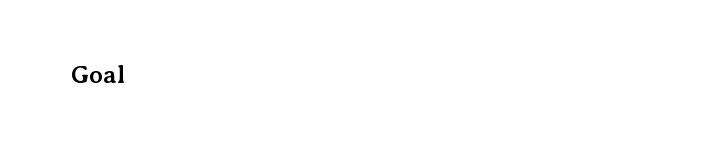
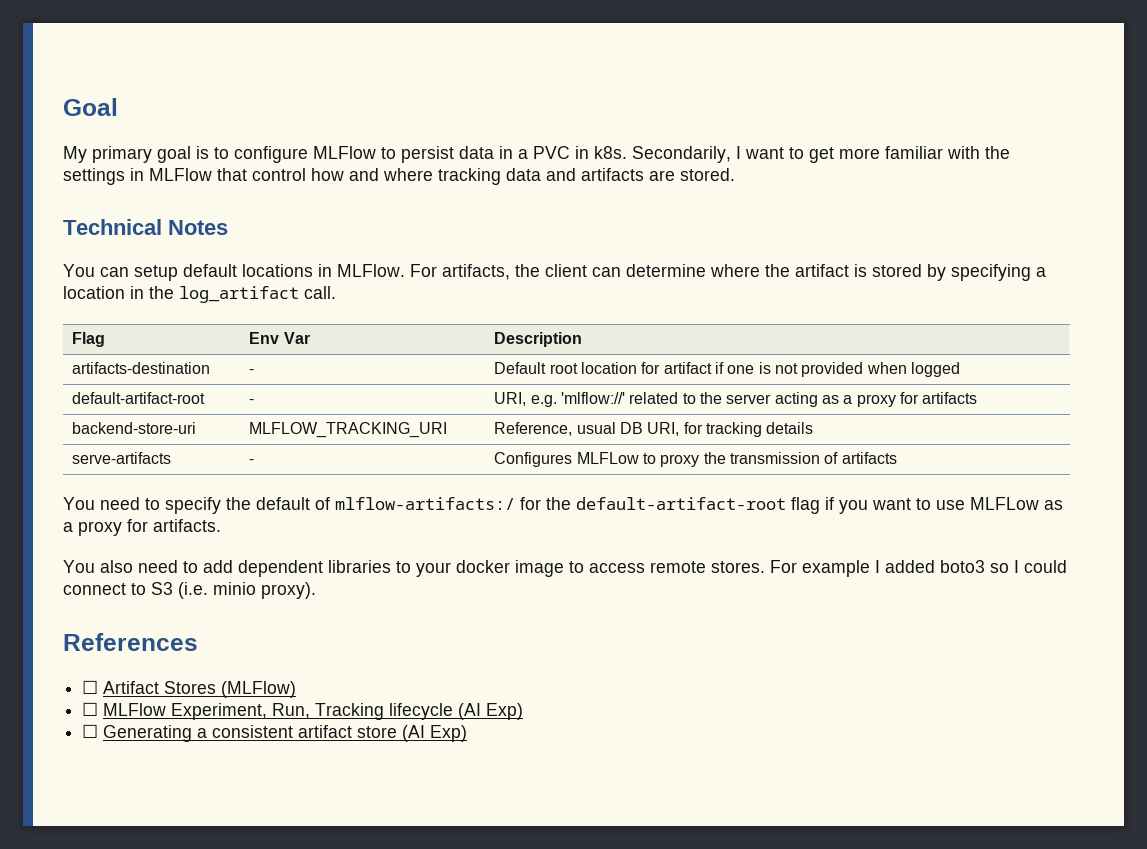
(125, 74) none -> [63,146,1010,163] [63,168,735,185] [63,219,228,235] [63,264,1046,281] [63,286,336,303] [72,332,106,347] [249,332,310,344] [494,332,583,347] [72,362,211,374] [249,369,255,374] [494,362,960,377] [72,392,206,404] [249,399,255,404] [494,392,978,407] [72,422,197,434] [249,422,448,438] [494,422,814,437] [72,452,172,464] [249,459,255,464] [494,452,897,467] [63,497,1063,514] [63,519,221,536] [63,560,1067,577] [63,582,316,599] [63,633,198,651] [82,680,297,698] [82,702,524,720] [82,724,468,742] // My primary goal is to configure MLFlow to persist data in a PVC in k8s. Secondarily, I want to get more familiar with the settings in MLFlow that control how and where tracking data and artifacts are stored. // Technical Notes // You can setup default locations in MLFlow. For artifacts, the client can determine where the artifact is stored by specifying a location in the log_artifact call. // Flag | Env Var | Description // artifacts-destination | - | Default root location for artifact if one is not provided when logged // default-artifact-root | - | URI, e.g. 'mlflow://' related to the server acting as a proxy for artifacts // backend-store-uri | MLFLOW_TRACKING_URI | Reference, usual DB URI, for tracking details // serve-artifacts | - | Configures MLFLow to proxy the transmission of artifacts // You need to specify the default of mlflow-artifacts:/ for the default-artifact-root flag if you want to use MLFLow as a proxy for artifacts. // You also need to add dependent libraries to your docker image to access remote stores. For example I added boto3 so I could connect to S3 (i.e. minio proxy). // References // ☐ Artifact Stores (MLFlow) // ☐ MLFlow Experiment, Run, Tracking lifecycle (AI Exp) // ☐ Generating a consistent artifact store (AI Exp)

